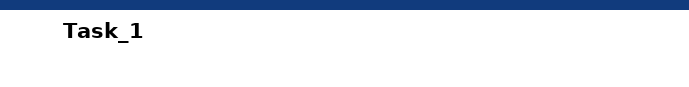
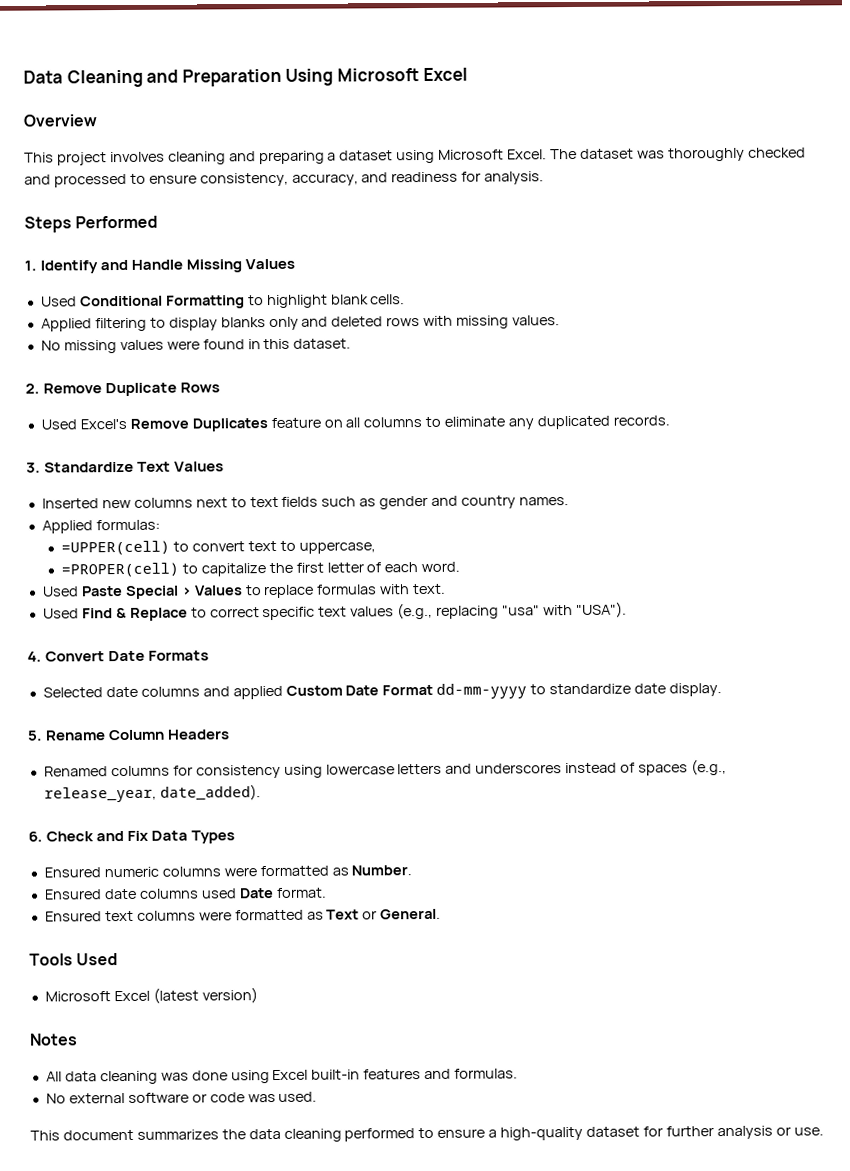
[63,22,144,43] Task_1 -> [23,67,468,88] [23,114,97,127] [24,147,806,166] [24,171,545,188] [24,215,159,233] [24,258,296,274] [40,294,406,309] [40,315,561,332] [40,338,352,354] [25,382,221,397] [40,415,670,432] [26,461,225,473] [41,495,569,510] [41,519,160,534] [60,540,376,556] [60,561,461,578] [41,583,447,599] [42,601,627,621] [27,650,210,662] [42,683,722,700] [27,729,231,741] [43,759,727,779] [43,784,261,803] [28,830,236,844] [43,865,413,878] [44,887,327,900] [44,908,442,922] [29,953,119,966] [44,987,258,1004] [29,1033,78,1046] [45,1068,519,1085] [45,1091,318,1104] [30,1125,824,1142] Data Cleaning and Preparation Using Microsoft Excel // Overview // This project involves cleaning and preparing a dataset using Microsoft Excel. The dataset was thoroughly checked and processed to ensure consistency, accuracy, and readiness for analysis. // Steps Performed // 1. Identify and Handle Missing Values // Used Conditional Formatting to highlight blank cells. // Applied filtering to display blanks only and deleted rows with missing values. // No missing values were found in this dataset. // 2. Remove Duplicate Rows // Used Excel's Remove Duplicates feature on all columns to eliminate any duplicated records. // 3. Standardize Text Values // Inserted new columns next to text fields such as gender and country names. // Applied formulas: // =UPPER(cell) to convert text to uppercase, // =PROPER(cell) to capitalize the first letter of each word. // Used Paste Special > Values to replace formulas with text. // Used Find & Replace to correct specific text values (e.g., replacing "usa" with "USA"). // 4. Convert Date Formats // Selected date columns and applied Custom Date Format dd-mm-yyyy to standardize date display. // 5. Rename Column Headers // Renamed columns for consistency using lowercase letters and underscores instead of spaces (e.g., release_year, date_added). // 6. Check and Fix Data Types // Ensured numeric columns were formatted as Number. // Ensured date columns used Date format. // Ensured text columns were formatted as Text or General. // Tools Used // Microsoft Excel (latest version) // Notes // All data cleaning was done using Excel built-in features and formulas. // No external software or code was used. // This document summarizes the data cleaning performed to ensure a high-quality dataset for further analysis or use.

